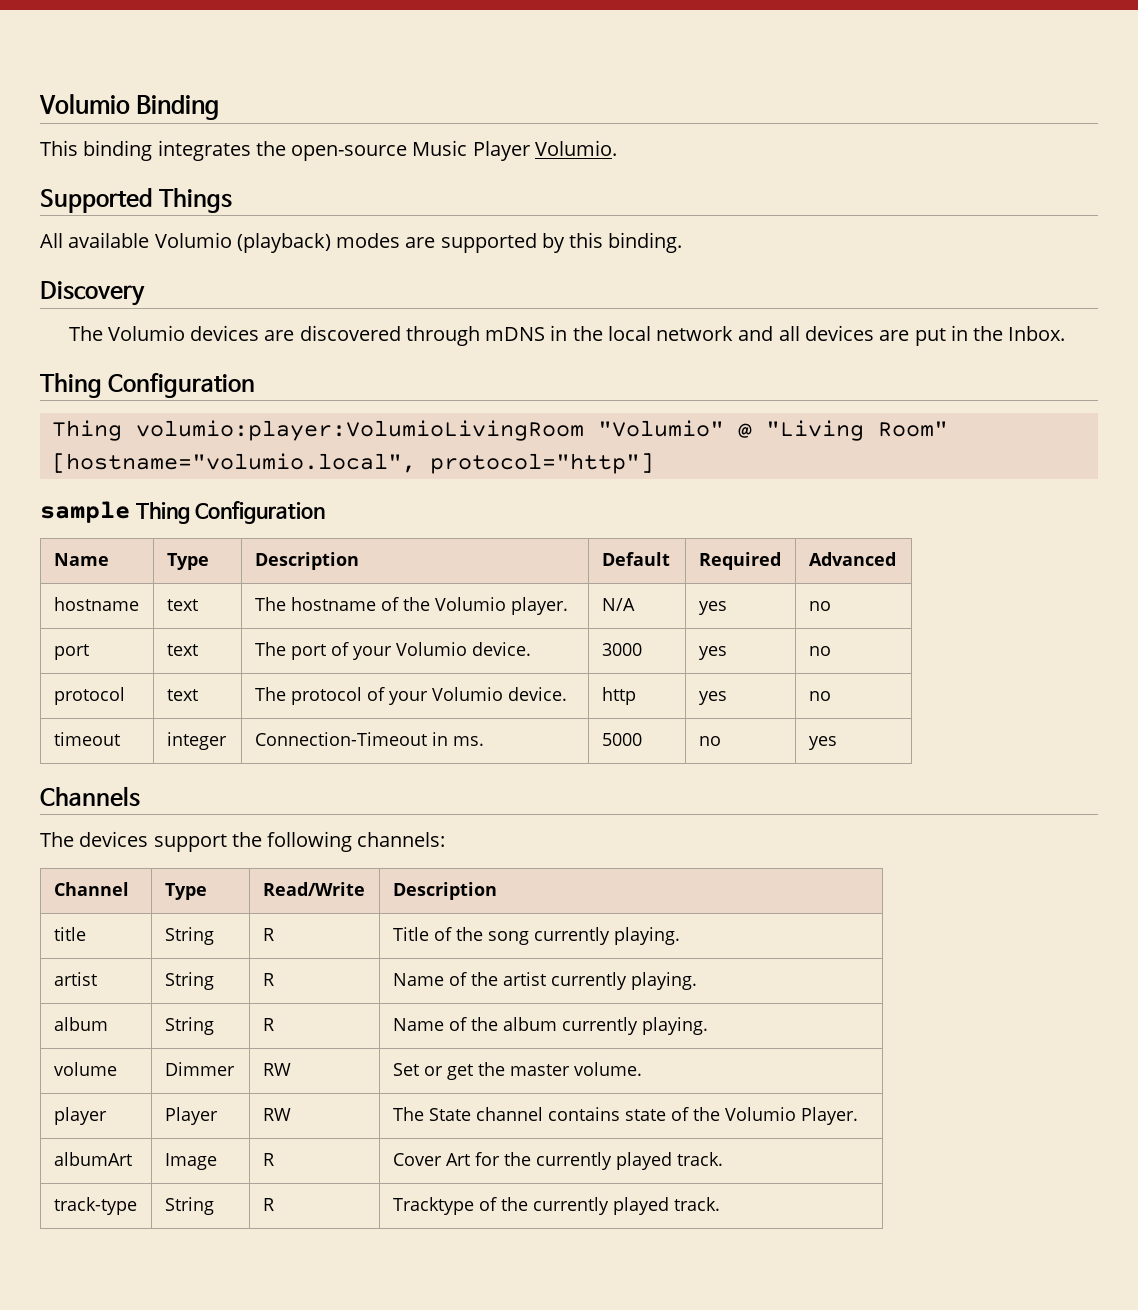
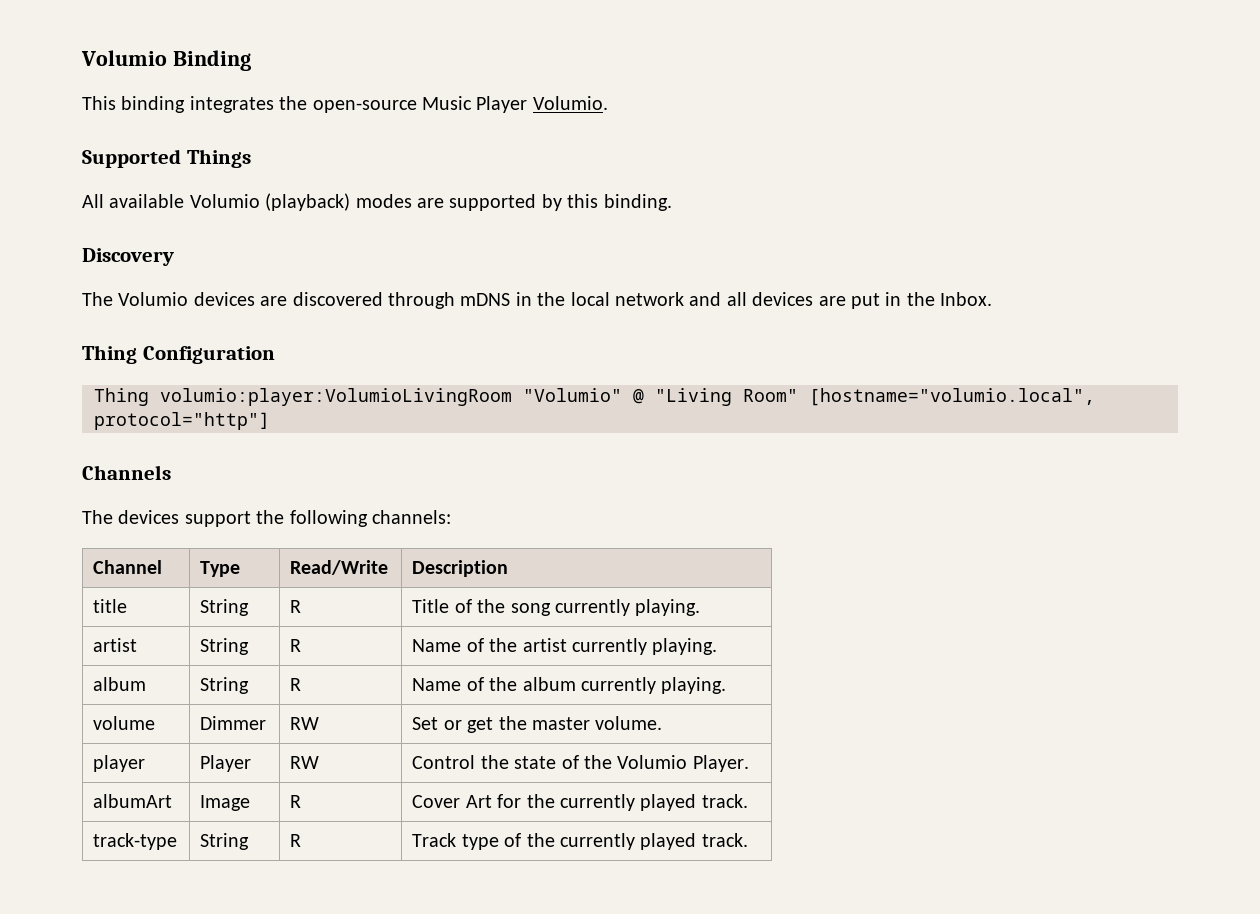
[40,501,326,524] [53,553,109,566] [166,553,209,570] [254,552,359,570] [601,552,670,566] [698,552,781,570] [808,552,896,566] [53,597,139,611] [166,599,198,611] [254,597,568,615] [601,598,635,611] [698,601,727,615] [808,601,831,611] [53,644,89,660] [166,644,198,656] [254,642,531,660] [601,643,642,656] [698,646,727,660] [808,646,831,656] [53,687,125,705] [166,689,198,701] [254,687,567,705] [601,687,636,705] [698,691,727,705] [808,691,831,701] [53,732,120,746] [166,732,227,750] [254,732,484,746] [601,733,642,746] [698,736,721,746] [808,736,837,750] // sample Thing Configuration // Name | Type | Description | Default | Required | Advanced // hostname | text | The hostname of the Volumio player. | N/A | yes | no // port | text | The port of your Volumio device. | 3000 | yes | no // protocol | text | The protocol of your Volumio device. | http | yes | no // timeout | integer | Connection-Timeout in ms. | 5000 | no | yes -> (270, 421) none
[392,1107,620,1121] The State channel contains -> [412,755,509,769] Control the
[392,1197,474,1215] Tracktype -> [412,833,499,850] Track type

